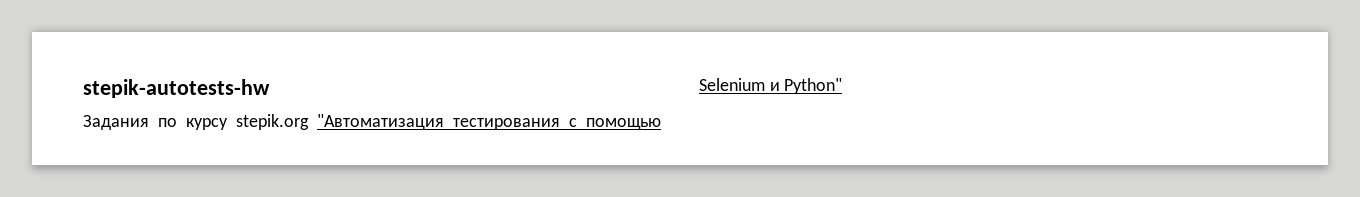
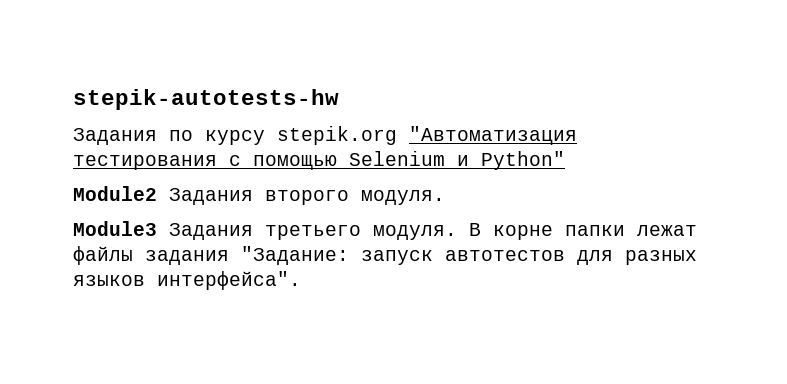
(843, 86) none -> [73,186,445,205] [73,221,697,240] [73,246,697,265] [73,271,301,290] // Module2 Задания второго модуля. // Module3 Задания третьего модуля. В корне папки лежат файлы задания "Задание: запуск автотестов для разных языков интерфейса".

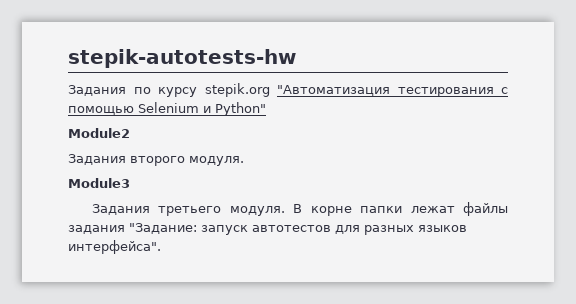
(157, 193) none -> (130, 133) //
(157, 228) none -> (130, 183) //

